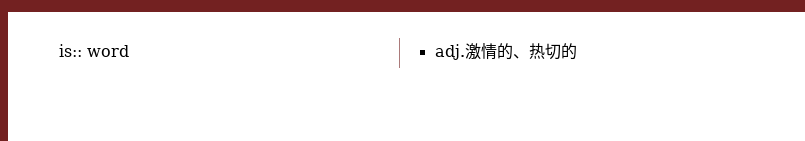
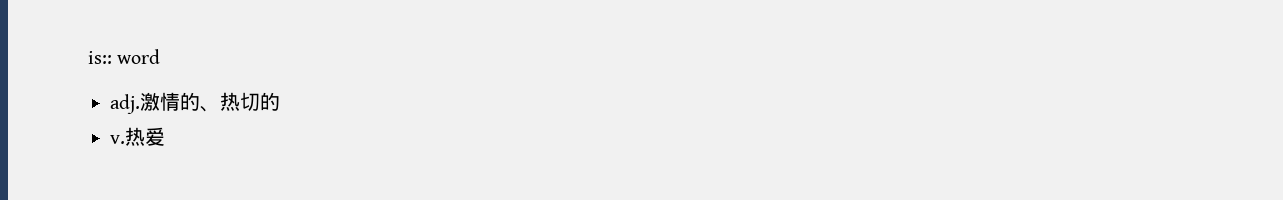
(577, 51) none -> [110,127,165,146] // v.热爱

